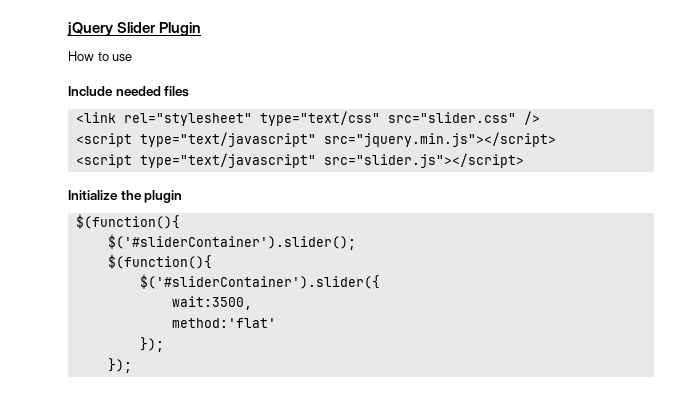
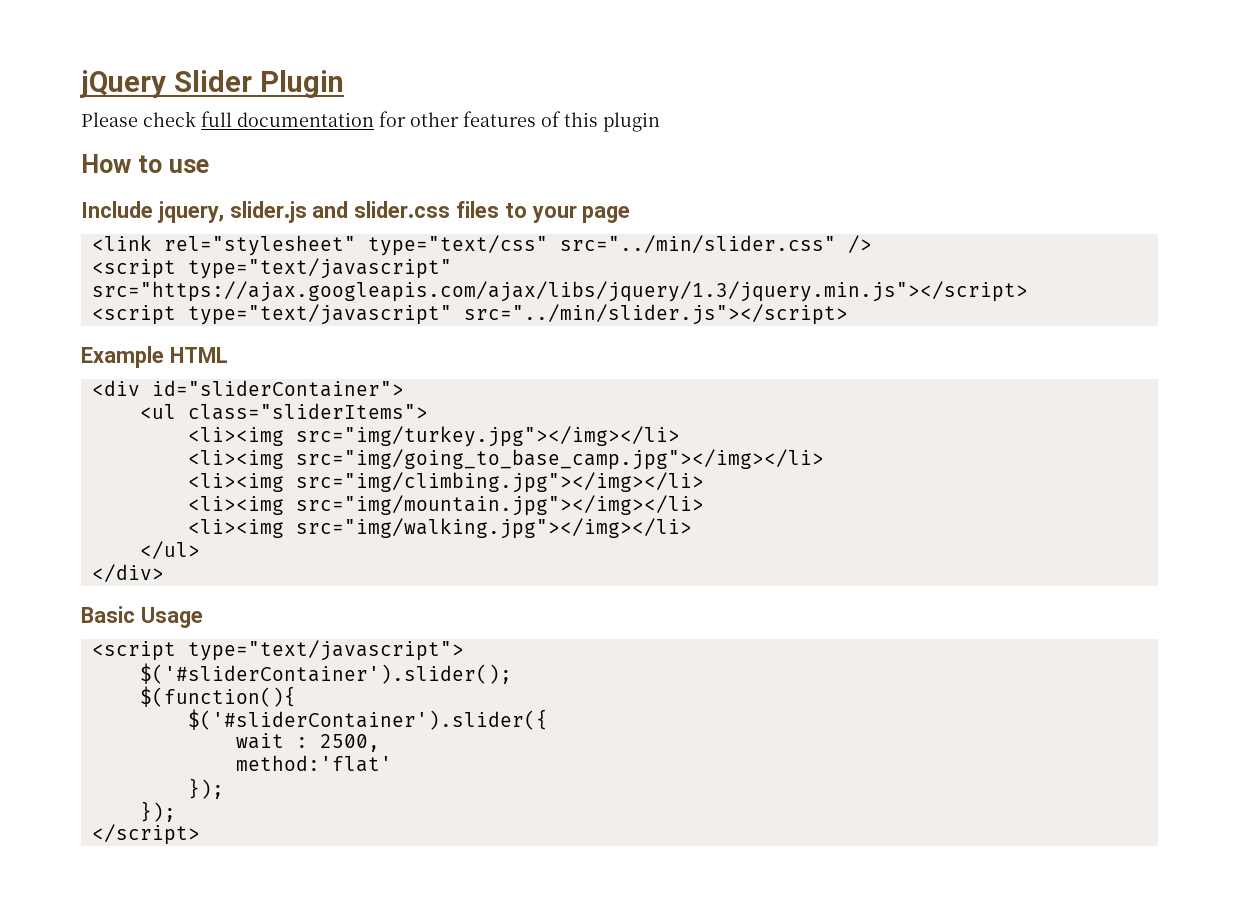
[68,51,133,61] [68,86,190,97] How to use // Include needed files -> [81,111,660,132] [81,154,209,173] [81,201,631,223] Please check full documentation for other features of this plugin // How to use // Include jquery, slider.js and slider.css files to your page
[387,112,516,123] src="slider.css" -> [559,235,836,253] src="../min/slider.css"
[323,132,556,147] [75,153,524,168] [68,190,183,203] [75,214,180,229] src="jquery.min.js"></script> // <script type="text/javascript" src="slider.js"></script> // Initialize the plugin // $(function(){ -> [91,281,1028,302] [91,304,848,325] [81,346,228,368] [91,380,404,397] [139,403,428,420] [187,426,680,447] [187,449,824,470] [187,472,704,493] [187,495,704,516] [187,518,692,539] [139,541,200,559] [91,564,164,582] [81,606,203,628] [91,640,464,661] src="https://ajax.googleapis.com/ajax/libs/jquery/1.3/jquery.min.js"></script> // <script type="text/javascript" src="../min/slider.js"></script> // Example HTML // <div id="sliderContainer"> // <ul class="sliderItems"> // <li><img src="img/turkey.jpg"></img></li> // <li><img src="img/going_to_base_camp.jpg"></img></li> // <li><img src="img/climbing.jpg"></img></li> // <li><img src="img/mountain.jpg"></img></li> // <li><img src="img/walking.jpg"></img></li> // </ul> // </div> // Basic Usage // <script type="text/javascript">
[171,296,252,310] wait:3500, -> [235,733,380,752] wait : 2500,
(132, 365) none -> [91,824,200,845] // </script>

